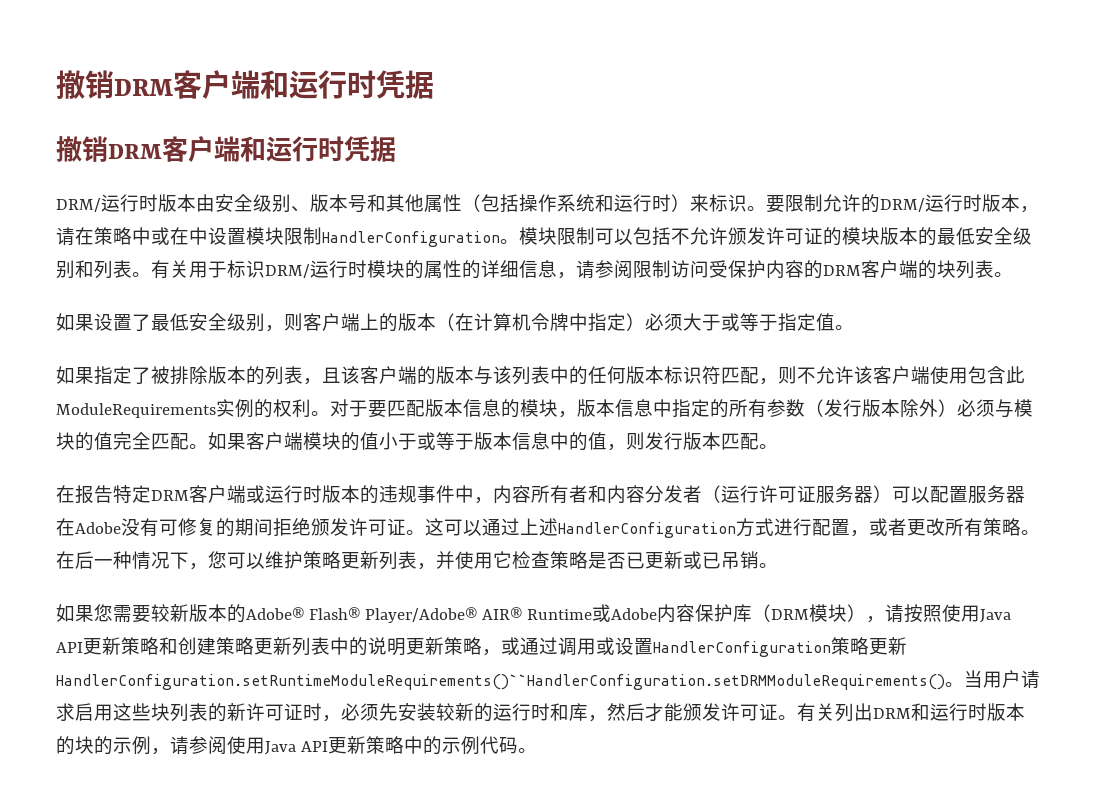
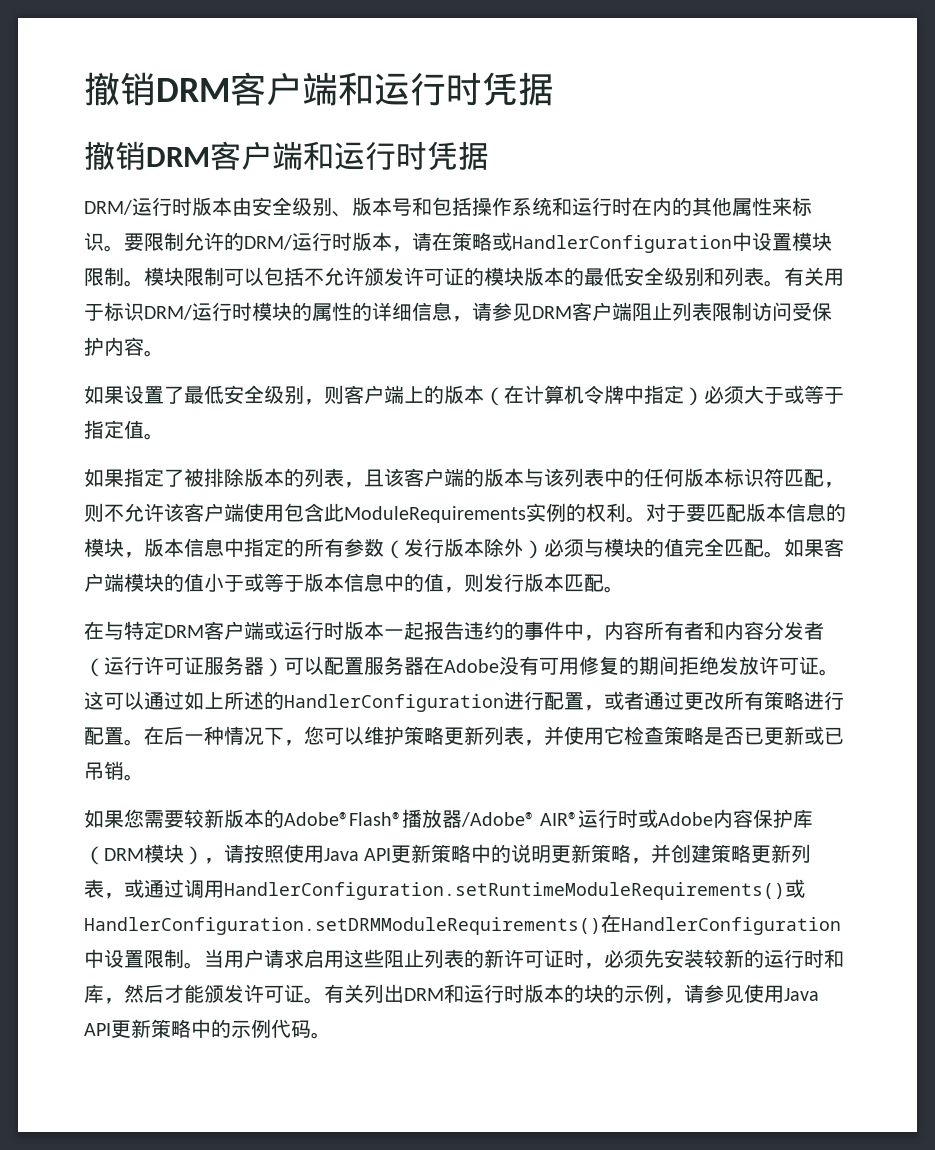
[386,194,481,213] 其他属性（ -> (432, 206) none
[671,194,690,212] ） -> [632,197,772,216] 在内的其他属性
[132,227,189,245] 中或在 -> [492,232,732,253] 或HandlerConfiguration
[322,231,500,247] HandlerConfiguration -> (124, 276) none
[614,260,633,278] 阅 -> [512,302,712,321] 见DRM客户端阻止列表
[804,260,994,279] 的DRM客户端的块列表 -> (144, 346) none
[75,485,113,504] 报告 -> [104,621,124,640] 与
[360,485,417,504] 的违规 -> [384,621,524,640] 一起报告违约的
(178, 527) none -> [559,657,579,675] 用
[311,518,349,536] 颁发 -> [719,656,759,675] 发放
[520,518,774,538] 上述HandlerConfiguration方式 -> [184,691,504,712] 如上所述的HandlerConfiguration
(907, 527) none -> [644,691,684,710] 通过
(1021, 527) none -> [804,691,844,710] [84,727,124,745] 进行配置
[246,607,592,623] Adobe® Flash® Player/Adobe® AIR® Runtime -> [284,809,639,828] Adobe®Flash®播放器/Adobe® AIR®运行时
[159,637,330,656] 和创建策略更新列表 -> (472, 853) none
[501,637,907,657] [56,674,945,690] 或通过调用或设置HandlerConfiguration策略更新HandlerConfiguration.setRuntimeModuleRequirements()``HandlerConfiguration.setDRMModuleRequirements() -> [651,844,812,864] [84,879,805,900] [84,914,841,935] [84,949,184,968] 并创建策略更新列表，或通过调用HandlerConfiguration.setRuntimeModuleRequirements()或HandlerConfiguration.setDRMModuleRequirements()在HandlerConfiguration中设置限制
[151,703,170,721] 块 -> [384,949,424,968] 阻止
[208,736,227,754] 阅 -> [724,985,744,1003] 见

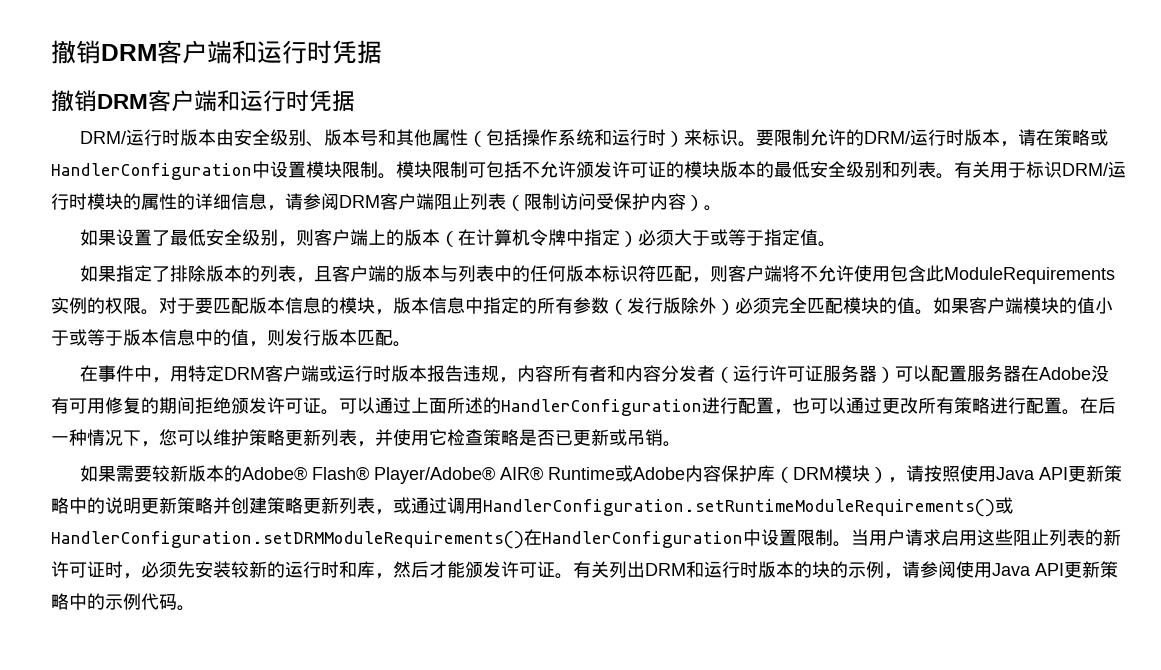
(432, 206) none -> [396,129,487,147] 其他属性（
[632,197,772,216] 在内的其他属性 -> [666,131,685,147] ）
[244,267,264,286] 以 -> (486, 170) none
[512,303,532,321] 见 -> [321,193,339,210] 阅
(712, 311) none -> [506,195,524,211] （
(144, 346) none -> [686,195,704,211] ）
[184,468,204,487] 被 -> (171, 274) none
[384,468,404,487] 该 -> (333, 274) none
[544,468,564,487] 该 -> (459, 273) none
[104,503,244,522] 不允许该客户端 -> [728,265,855,282] 客户端将不允许
[606,503,626,522] 利 -> [123,297,141,314] 限
[464,538,484,557] 本 -> (681, 305) none
[584,538,764,557] 与模块的值完全匹配 -> [771,297,915,314] 完全匹配模块的值
[104,621,124,640] 与 -> [98,365,189,383] 事件中，用
[384,621,584,640] 一起报告违约的事件中 -> [427,365,500,382] 报告违规
[719,656,839,676] [84,691,224,710] 发放许可证。这可以通过如上 -> [231,397,447,415] 颁发许可证。可以通过上面
[604,691,644,710] 或者 -> [792,397,846,414] 也可以
[824,727,844,745] 已 -> (627, 437) none
[124,809,144,828] 您 -> (117, 474) none
[284,809,639,828] Adobe®Flash®播放器/Adobe® AIR®运行时 -> [242,466,616,484] Adobe® Flash® Player/Adobe® AIR® Runtime
[631,858,652,864] ， -> (213, 505) none
[724,985,744,1003] 见 -> [938,561,956,578] 阅

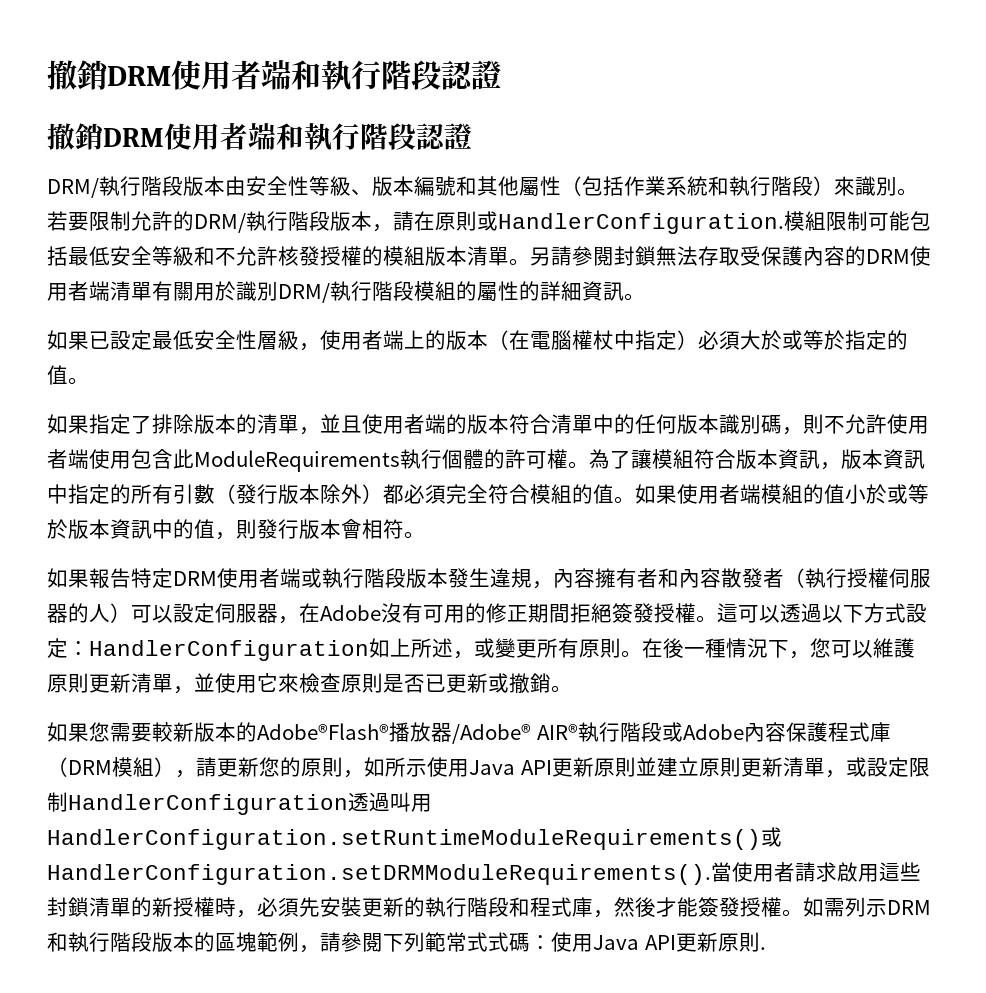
[51,40,382,64] [51,90,355,112] [80,129,181,146] 撤销DRM客户端和运行时凭据 // 撤销DRM客户端和运行时凭据 // DRM/运行时 -> [47,60,501,90] [47,123,472,150] [47,176,183,198] 撤銷DRM使用者端和執行階段認證 // 撤銷DRM使用者端和執行階段認證 // DRM/執行階段
[270,129,1109,147] [51,161,1126,180] [51,193,722,211] [80,229,801,247] 级别、版本号和其他属性（包括操作系统和运行时）来标识。要限制允许的DRM/运行时版本，请在策略或HandlerConfiguration中设置模块限制。模块限制可包括不允许颁发许可证的模块版本的最低安全级别和列表。有关用于标识DRM/运行时模块的属性的详细信息，请参阅DRM客户端阻止列表（限制访问受保护内容）。 // 如果设置了最低安全级别，则客户端上的版本（在计算机令牌中指定）必须大于或等于指定 -> [288,176,918,197] [47,211,931,234] [47,246,931,266] [47,281,645,303] [47,330,908,351] 性等級、版本編號和其他屬性（包括作業系統和執行階段）來識別。若要限制允許的DRM/執行階段版本，請在原則或HandlerConfiguration.模組限制可能包括最低安全等級和不允許核發授權的模組版本清單。另請參閱封鎖無法存取受保護內容的DRM使用者端清單有關用於識別DRM/執行階段模組的屬性的詳細資訊。 // 如果已設定最低安全性層級，使用者端上的版本（在電腦權杖中指定）必須大於或等於指定的
[260,265,1116,284] [51,297,1113,315] [51,329,411,347] [80,365,1110,383] [51,397,1116,416] [51,429,519,447] 列表，且客户端的版本与列表中的任何版本标识符匹配，则客户端将不允许使用包含此ModuleRequirements实例的权限。对于要匹配版本信息的模块，版本信息中指定的所有参数（发行版除外）必须完全匹配模块的值。如果客户端模块的值小于或等于版本信息中的值，则发行版本匹配。 // 在事件中，用特定DRM客户端或运行时版本报告违规，内容所有者和内容分发者（运行许可证服务器）可以配置服务器在Adobe没有可用修复的期间拒绝颁发许可证。可以通过上面所述的HandlerConfiguration进行配置，也可以通过更改所有策略进行配置。在后一种情况下，您可以维护策略更新列表，并使用它检查策略 -> [257,414,929,435] [47,449,925,472] [47,484,929,504] [47,519,425,540] [47,568,931,589] [47,603,927,624] [47,638,915,661] [47,673,383,694] 清單，並且使用者端的版本符合清單中的任何版本識別碼，則不允許使用者端使用包含此ModuleRequirements執行個體的許可權。為了讓模組符合版本資訊，版本資訊中指定的所有引數（發行版本除外）都必須完全符合模組的值。如果使用者端模組的值小於或等於版本資訊中的值，則發行版本會相符。 // 如果報告特定DRM使用者端或執行階段版本發生違規，內容擁有者和內容散發者（執行授權伺服器的人）可以設定伺服器，在Adobe沒有可用的修正期間拒絕簽發授權。這可以透過以下方式設定：HandlerConfiguration如上所述，或變更所有原則。在後一種情況下，您可以維護原則更新清單，並使用它來檢查原則
[627,429,681,447] [80,465,1123,484] [51,497,1013,517] [51,529,1121,549] [51,561,1118,579] [51,593,195,611] 吊销。 // 如果需要较新版本的Adobe® Flash® Player/Adobe® AIR® Runtime或Adobe内容保护库（DRM模块），请按照使用Java API更新策略中的说明更新策略并创建策略更新列表，或通过调用HandlerConfiguration.setRuntimeModuleRequirements()或HandlerConfiguration.setDRMModuleRequirements()在HandlerConfiguration中设置限制。当用户请求启用这些阻止列表的新许可证时，必须先安装较新的运行时和库，然后才能颁发许可证。有关列出DRM和运行时版本的块的示例，请参阅使用Java API更新策略中的示例代码。 -> [509,673,572,694] [47,722,891,744] [47,757,930,778] [47,792,432,815] [47,827,782,850] [47,862,921,885] [47,897,931,918] [47,932,766,953] 撤銷。 // 如果您需要較新版本的Adobe®Flash®播放器/Adobe® AIR®執行階段或Adobe內容保護程式庫（DRM模組），請更新您的原則，如所示使用Java API更新原則並建立原則更新清單，或設定限制HandlerConfiguration透過叫用HandlerConfiguration.setRuntimeModuleRequirements()或HandlerConfiguration.setDRMModuleRequirements().當使用者請求啟用這些封鎖清單的新授權時，必須先安裝更新的執行階段和程式庫，然後才能簽發授權。如需列示DRM和執行階段版本的區塊範例，請參閱下列範常式式碼：使用Java API更新原則.

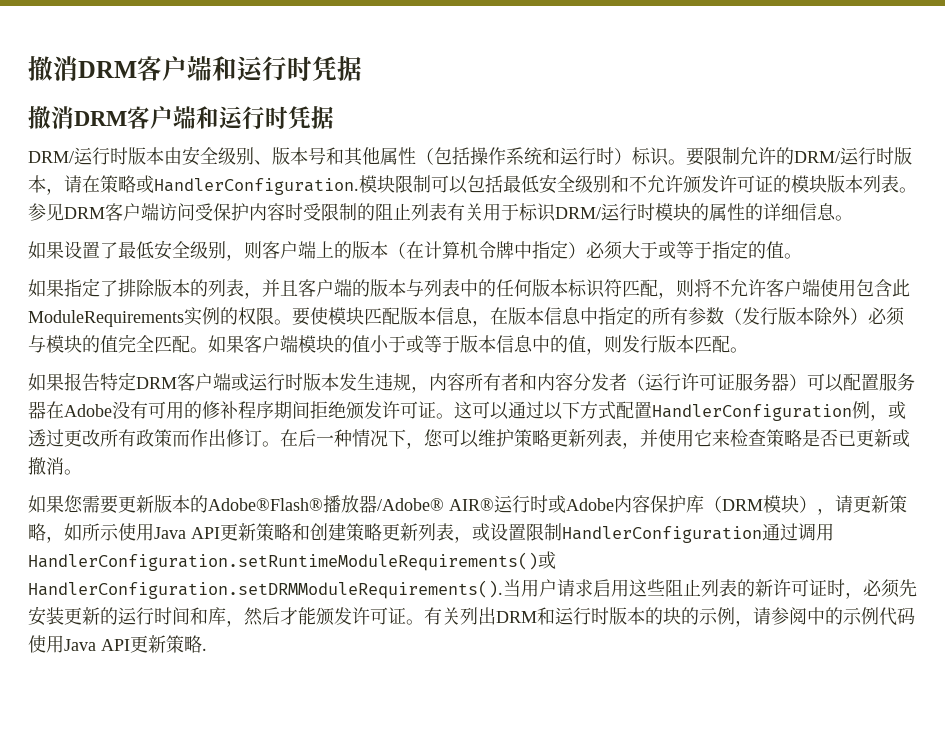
[47,60,501,90] [47,123,472,150] [47,176,183,198] 撤銷DRM使用者端和執行階段認證 // 撤銷DRM使用者端和執行階段認證 // DRM/執行階段 -> [28,56,362,81] [28,106,334,130] [28,147,128,165] 撤消DRM客户端和运行时凭据 // 撤消DRM客户端和运行时凭据 // DRM/运行时
[288,176,918,197] [47,211,931,234] [47,246,931,266] [47,281,645,303] [47,330,845,351] 性等級、版本編號和其他屬性（包括作業系統和執行階段）來識別。若要限制允許的DRM/執行階段版本，請在原則或HandlerConfiguration.模組限制可能包括最低安全等級和不允許核發授權的模組版本清單。另請參閱封鎖無法存取受保護內容的DRM使用者端清單有關用於識別DRM/執行階段模組的屬性的詳細資訊。 // 如果已設定最低安全性層級，使用者端上的版本（在電腦權杖中指定）必須大於或等於 -> [218,147,912,166] [28,174,917,195] [28,203,853,222] [28,240,712,261] 级别、版本号和其他属性（包括操作系统和运行时）标识。要限制允许的DRM/运行时版本，请在策略或HandlerConfiguration.模块限制可以包括最低安全级别和不允许颁发许可证的模块版本列表。参见DRM客户端访问受保护内容时受限制的阻止列表有关用于标识DRM/运行时模块的属性的详细信息。 // 如果设置了最低安全级别，则客户端上的版本（在计算机令牌中指定）必须大于或等于
[257,414,929,435] [47,449,925,472] 清單，並且使用者端的版本符合清單中的任何版本識別碼，則不允許使用者端使用包含此ModuleRequirements執行個體的許可權。為了讓模組符合版本資訊，版本資訊 -> [208,279,910,299] [28,307,581,327] 列表，并且客户端的版本与列表中的任何版本标识符匹配，则将不允许客户端使用包含此ModuleRequirements实例的权限。要使模块匹配版本信息，在版本信息
[173,484,257,504] 引數（發 -> [688,307,760,325] 参数（发
[383,484,929,504] [47,519,425,540] [47,568,110,589] 都必須完全符合模組的值。如果使用者端模組的值小於或等於版本資訊中的值，則發行版本會相符。 // 如果報 -> [868,307,905,326] [28,334,748,355] [28,372,82,391] 必须与模块的值完全匹配。如果客户端模块的值小于或等于版本信息中的值，则发行版本匹配。 // 如果报
[217,568,931,589] [47,603,927,624] [47,638,915,661] [47,673,383,694] 使用者端或執行階段版本發生違規，內容擁有者和內容散發者（執行授權伺服器的人）可以設定伺服器，在Adobe沒有可用的修正期間拒絕簽發授權。這可以透過以下方式設定：HandlerConfiguration如上所述，或變更所有原則。在後一種情況下，您可以維護原則更新清單，並使用它來檢查原則 -> [177,373,915,393] [28,401,906,421] [28,429,802,449] 客户端或运行时版本发生违规，内容所有者和内容分发者（运行许可证服务器）可以配置服务器在Adobe没有可用的修补程序期间拒绝颁发许可证。这可以通过以下方式配置HandlerConfiguration例，或透过更改所有政策而作出修订。在后一种情况下，您可以维护策略更新列表，并使用它来检查策略
[530,673,551,693] 銷 -> [46,457,64,475] 消
[152,722,173,742] 較 -> [118,495,136,513] 更
[577,722,891,742] [47,757,343,778] 執行階段或Adobe內容保護程式庫（DRM模組），請更新您的原則 -> [494,495,907,515] [28,523,46,541] 运行时或Adobe内容保护库（DRM模块），请更新策略
[593,757,909,778] 原則並建立原則更新清單，或設定 -> [256,523,526,543] 策略和创建策略更新列表，或设置
[348,792,411,812] 透過叫 -> [762,523,816,541] 通过调
[711,862,921,882] [47,897,931,918] [47,932,760,953] 當使用者請求啟用這些封鎖清單的新授權時，必須先安裝更新的執行階段和程式庫，然後才能簽發授權。如需列示DRM和執行階段版本的區塊範例，請參閱下列範常式式碼：使用Java API更新原則 -> [503,579,917,599] [28,606,915,627] [28,635,202,653] 当用户请求启用这些阻止列表的新许可证时，必须先安装更新的运行时间和库，然后才能颁发许可证。有关列出DRM和运行时版本的块的示例，请参阅中的示例代码使用Java API更新策略

